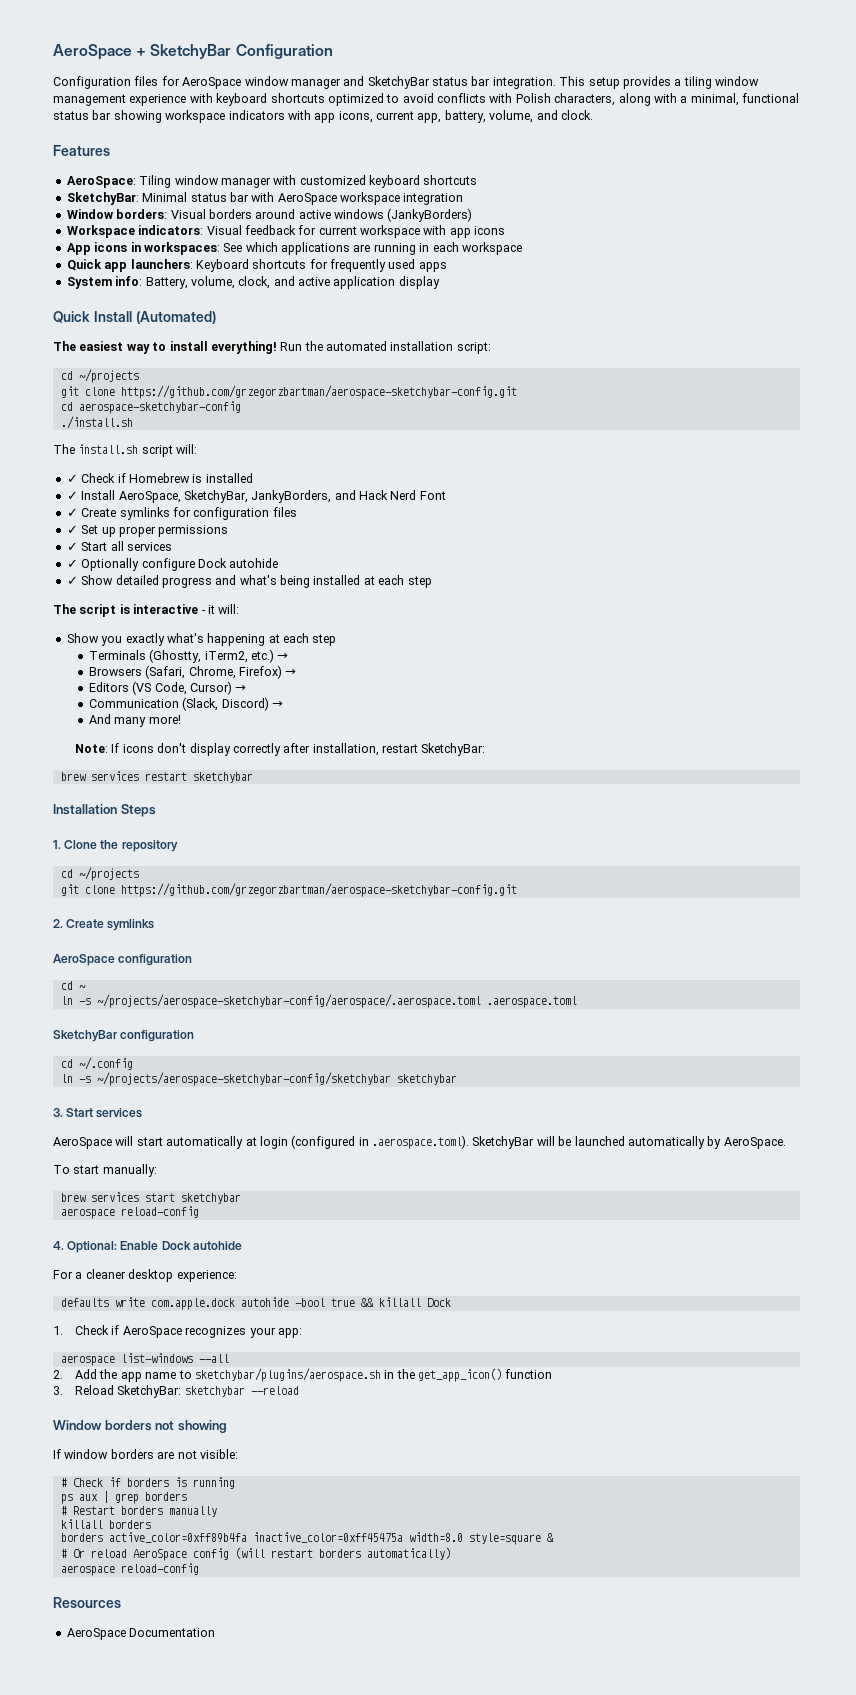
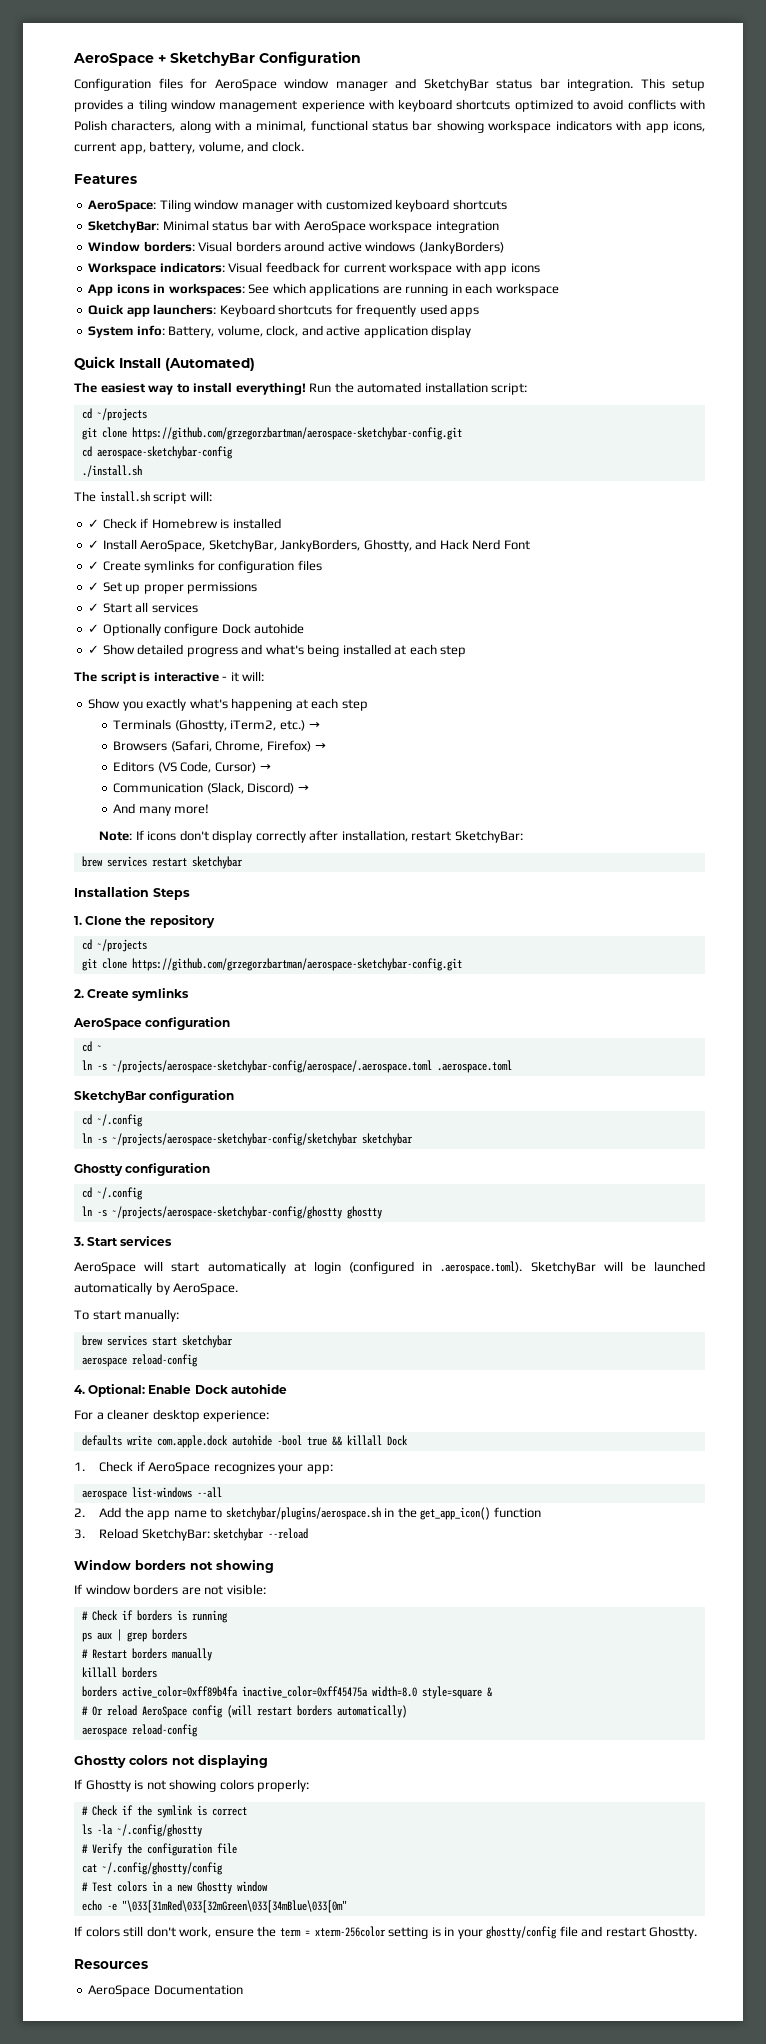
(332, 496) none -> [363,539,412,552] Ghostty,
(457, 1079) none -> [74,1163,211,1176] [81,1187,143,1200] [81,1206,382,1219] // Ghostty configuration // cd ~/.config // ln -s ~/projects/aerospace-sketchybar-config/ghostty ghostty
(199, 1569) none -> [74,1754,268,1768] [74,1779,310,1792] [81,1805,247,1818] [81,1824,202,1837] [81,1843,237,1856] [81,1862,223,1875] [81,1881,268,1894] [81,1900,347,1913] [74,1926,698,1939] // Ghostty colors not displaying // If Ghostty is not showing colors properly: // # Check if the symlink is correct // ls -la ~/.config/ghostty // # Verify the configuration file // cat ~/.config/ghostty/config // # Test colors in a new Ghostty window // echo -e "\033[31mRed\033[32mGreen\033[34mBlue\033[0m" // If colors still don't work, ensure the term = xterm-256color setting is in your ghostty/config file and restart Ghostty.

